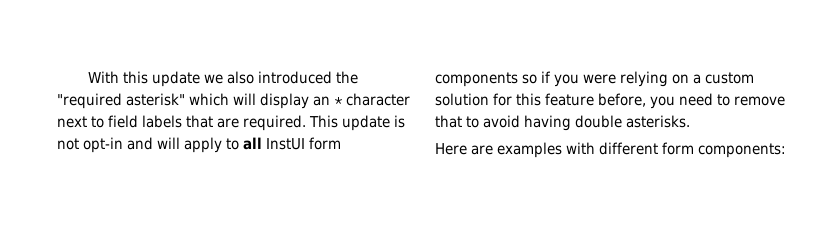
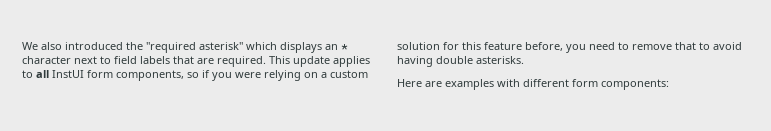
[88,71,224,87] With this update we -> [22,42,38,50] We
[233,93,309,109] will display -> [280,42,322,53] displays
[394,115,405,128] [57,137,222,153] is not opt-in and will apply -> [333,56,370,67] applies
[435,72,518,87] components -> [116,70,184,81] components,

